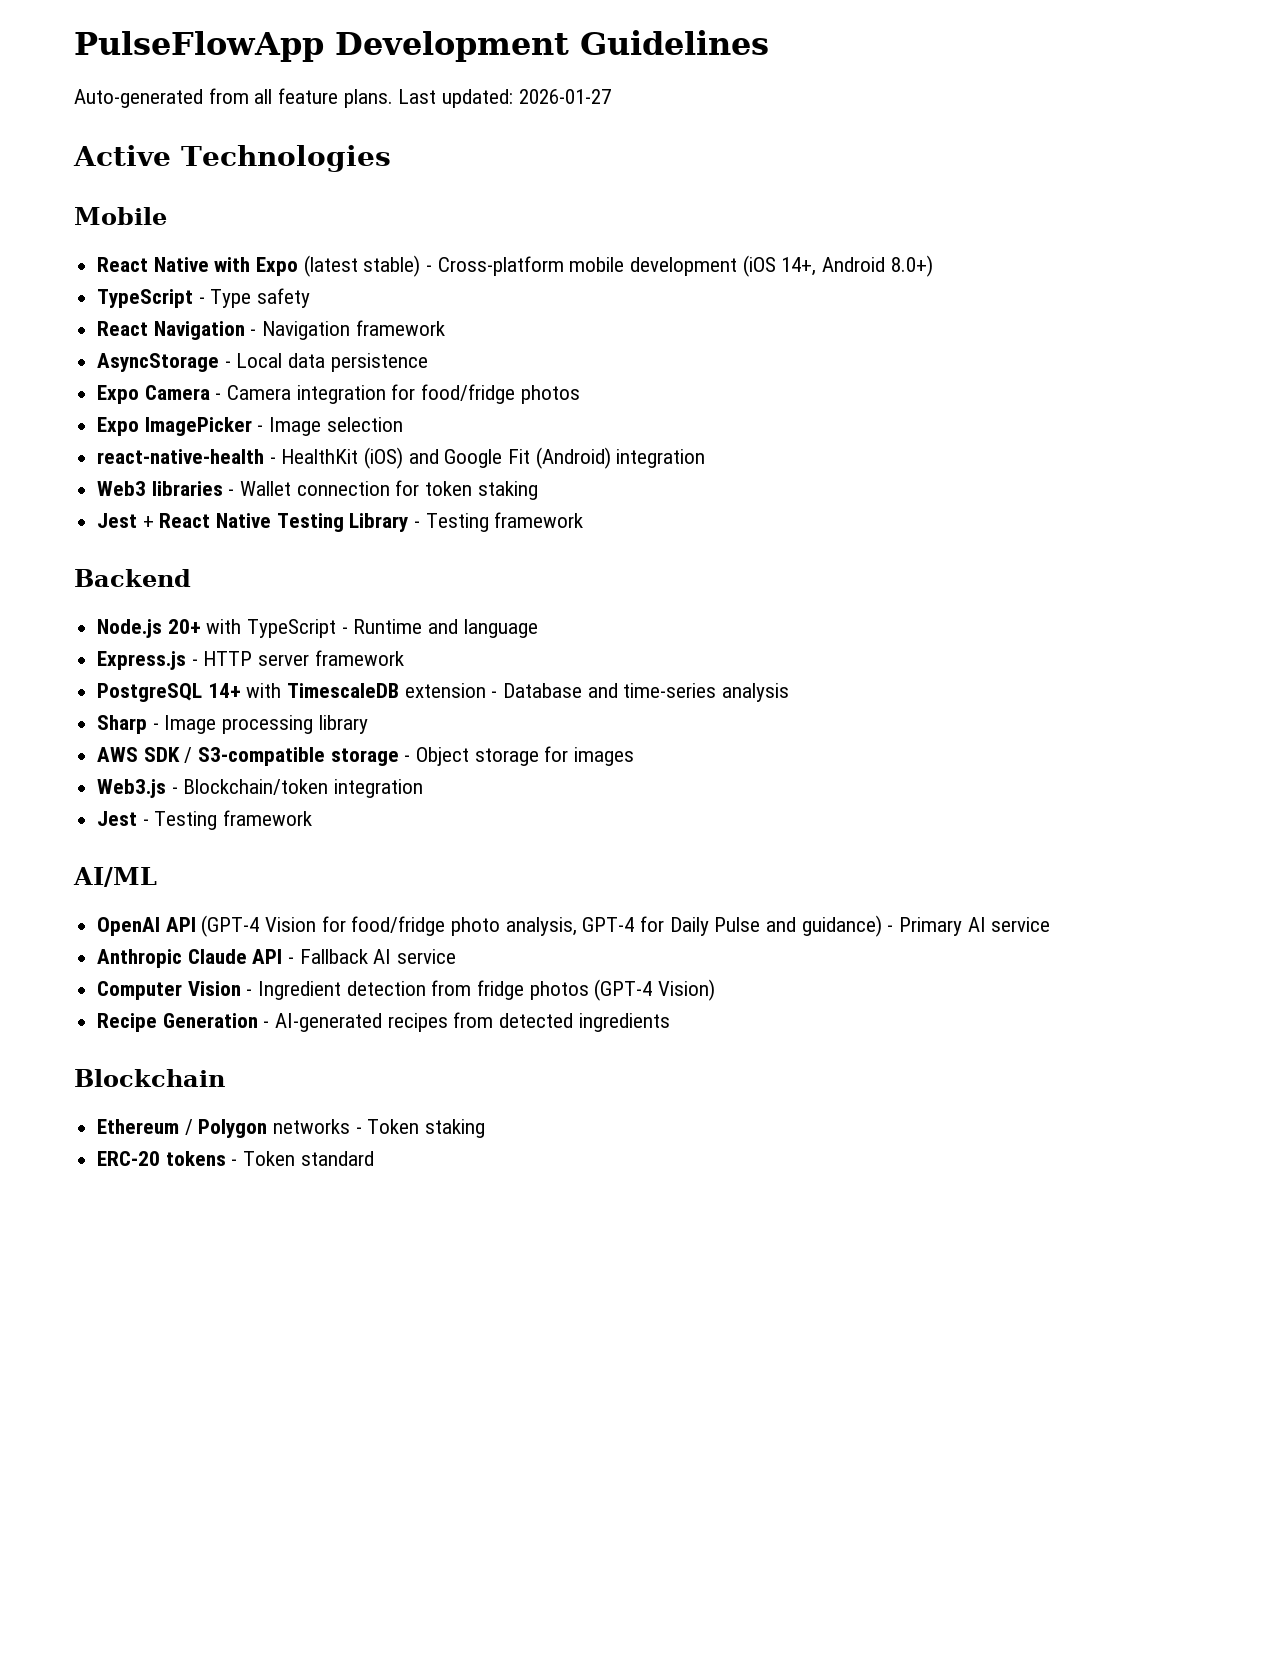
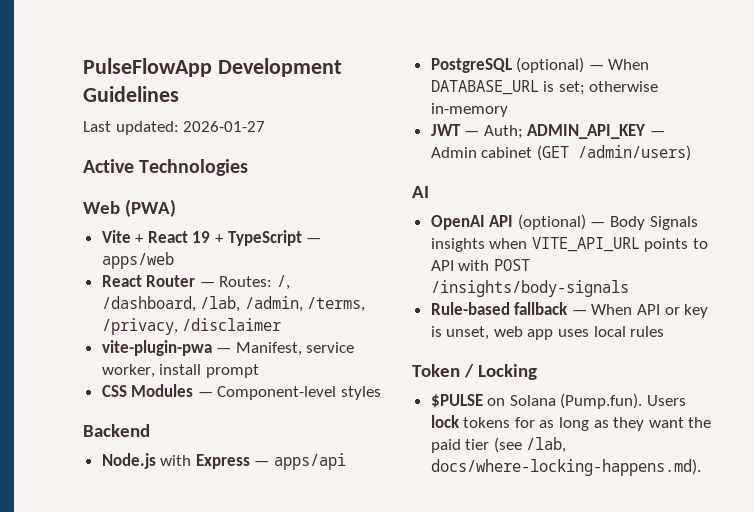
[74,88,393,108] Auto-generated from all feature plans. -> (179, 94) none
[74,207,167,225] [97,255,933,277] [97,288,311,308] [97,320,445,340] [97,353,428,372] [97,384,580,404] [97,417,403,436] [97,447,706,469] [97,480,538,500] [97,512,584,532] [74,569,191,587] [97,619,538,638] [97,650,404,670] [97,683,790,702] [97,715,368,734] [97,746,635,766] [97,779,424,798] [97,810,313,830] [73,867,157,887] [97,915,1051,937] [97,949,457,968] [97,979,716,1001] [97,1012,670,1032] [74,1069,225,1087] [97,1119,486,1138] [97,1151,374,1166] Mobile // React Native with Expo (latest stable) - Cross-platform mobile development (iOS 14+, Android 8.0+) // TypeScript - Type safety // React Navigation - Navigation framework // AsyncStorage - Local data persistence // Expo Camera - Camera integration for food/fridge photos // Expo ImagePicker - Image selection // react-native-health - HealthKit (iOS) and Google Fit (Android) integration // Web3 libraries - Wallet connection for token staking // Jest + React Native Testing Library - Testing framework // Backend // Node.js 20+ with TypeScript - Runtime and language // Express.js - HTTP server framework // PostgreSQL 14+ with TimescaleDB extension - Database and time-series analysis // Sharp - Image processing library // AWS SDK / S3-compatible storage - Object storage for images // Web3.js - Blockchain/token integration // Jest - Testing framework // AI/ML // OpenAI API (GPT-4 Vision for food/fridge photo analysis, GPT-4 for Daily Pulse and guidance) - Primary AI service // Anthropic Claude API - Fallback AI service // Computer Vision - Ingredient detection from fridge photos (GPT-4 Vision) // Recipe Generation - AI-generated recipes from detected ingredients // Blockchain // Ethereum / Polygon networks - Token staking // ERC-20 tokens - Token standard -> [83,199,176,217] [101,230,322,246] [101,252,174,269] [101,275,291,290] [101,296,366,312] [101,318,282,335] [101,340,355,356] [101,364,259,378] [101,384,382,400] [83,424,150,437] [101,453,347,470] [430,57,650,73] [430,80,659,95] [430,103,508,117] [430,124,666,139] [430,145,691,161] [412,186,429,198] [430,214,698,230] [430,237,709,252] [430,259,530,271] [430,280,629,297] [430,302,709,318] [430,326,665,340] [412,364,537,380] [430,393,687,409] [430,415,712,431] [430,437,567,453] [430,459,701,476] Web (PWA) // Vite + React 19 + TypeScript — apps/web // React Router — Routes: /, /dashboard, /lab, /admin, /terms, /privacy, /disclaimer // vite-plugin-pwa — Manifest, service worker, install prompt // CSS Modules — Component-level styles // Backend // Node.js with Express — apps/api // PostgreSQL (optional) — When DATABASE_URL is set; otherwise in-memory // JWT — Auth; ADMIN_API_KEY — Admin cabinet (GET /admin/users) // AI // OpenAI API (optional) — Body Signals insights when VITE_API_URL points to API with POST /insights/body-signals // Rule-based fallback — When API or key is unset, web app uses local rules // Token / Locking // $PULSE on Solana (Pump.fun). Users lock tokens for as long as they want the paid tier (see /lab, docs/where-locking-happens.md).

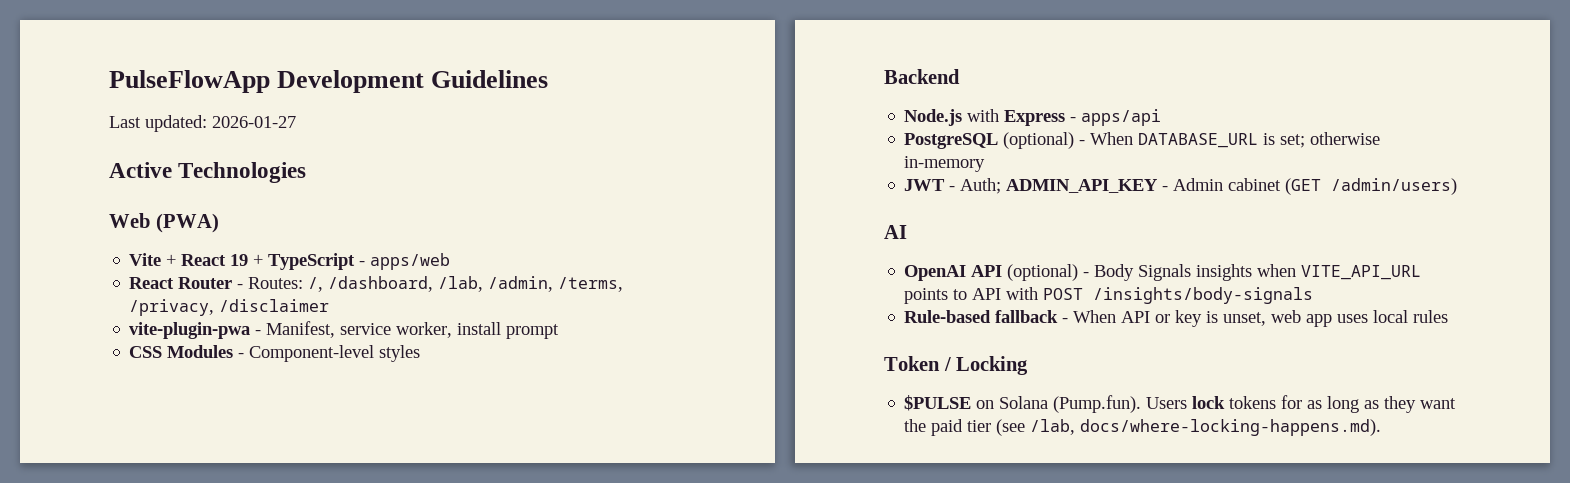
[306,238,322,243] — -> [359,261,366,266] -
[199,282,215,287] — -> [237,284,244,289] -
[216,348,232,353] — -> [255,330,262,335] -
[197,392,213,397] — -> [238,353,245,358] -
[254,461,270,466] — -> [1070,117,1077,122] -
[588,65,604,70] — -> [1079,140,1086,145] -
[464,131,480,136] — -> [949,186,956,191] -
[650,131,666,136] — -> [1162,186,1169,191] -
[590,222,606,227] — -> [1083,272,1090,277] -
[571,310,587,315] — -> [1062,318,1069,323] -

